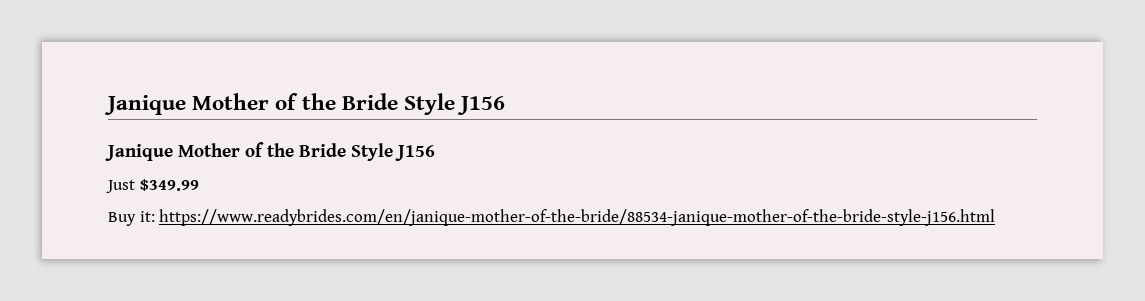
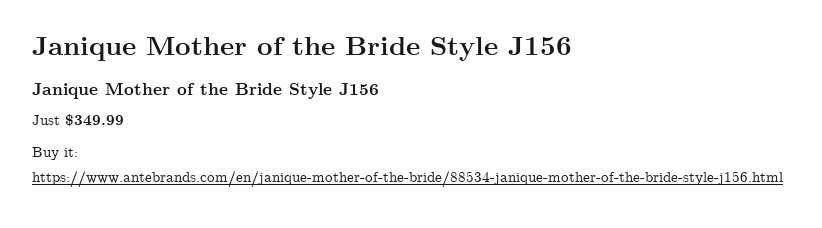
[159,209,996,226] https://www.readybrides.com/en/janique-mother-of-the-bride/88534-janique-mother-of-the-bride-style-j156.html -> [32,170,783,188] https://www.antebrands.com/en/janique-mother-of-the-bride/88534-janique-mother-of-the-bride-style-j156.html

